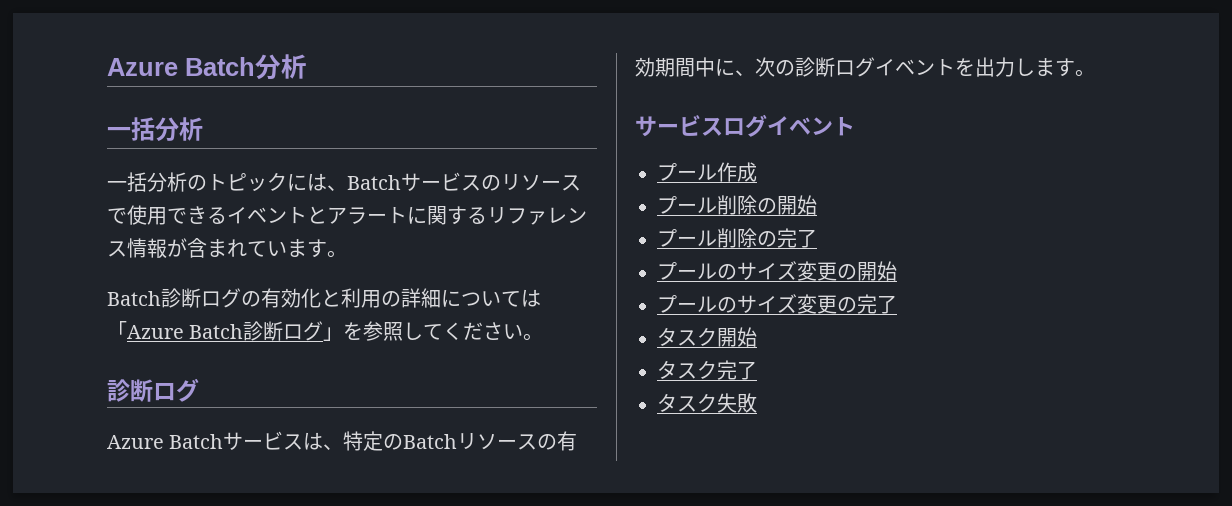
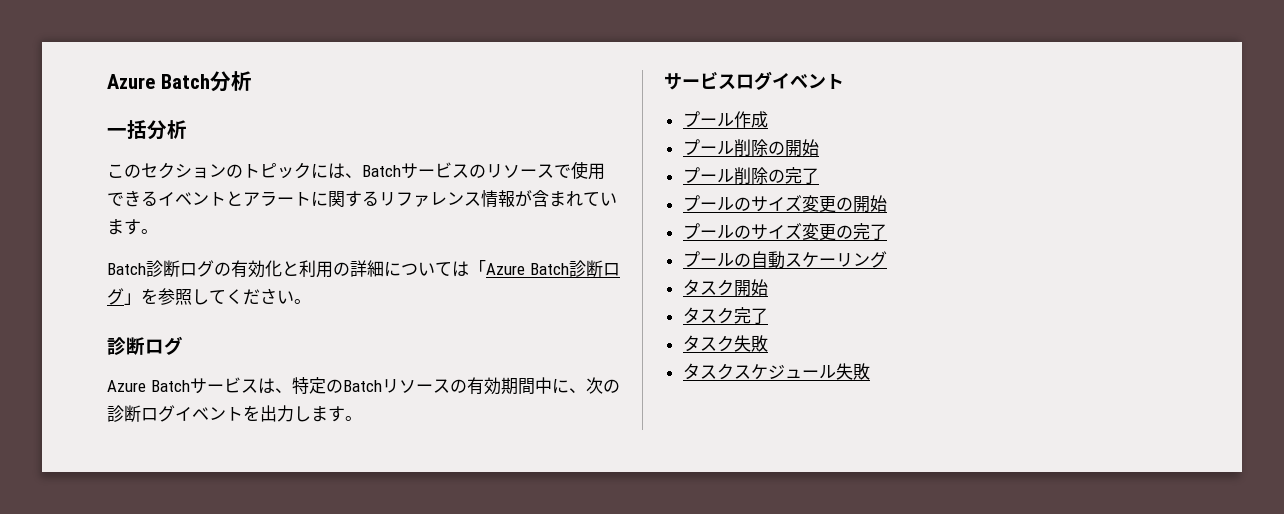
[107,172,187,192] 一括分析 -> [107,162,226,179] このセクション
(897, 304) none -> [682,251,887,269] // プールの自動スケーリング
(757, 403) none -> [682,363,870,380] // タスクスケジュール失敗

